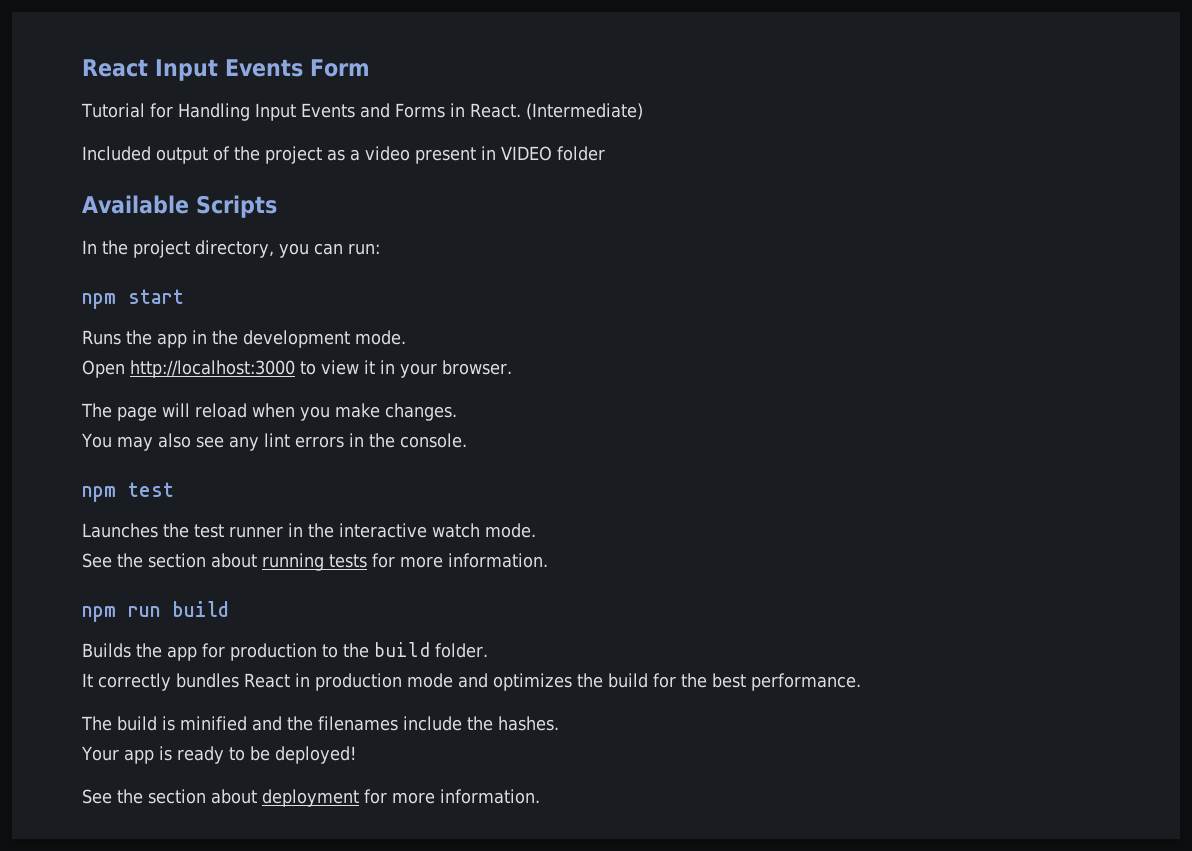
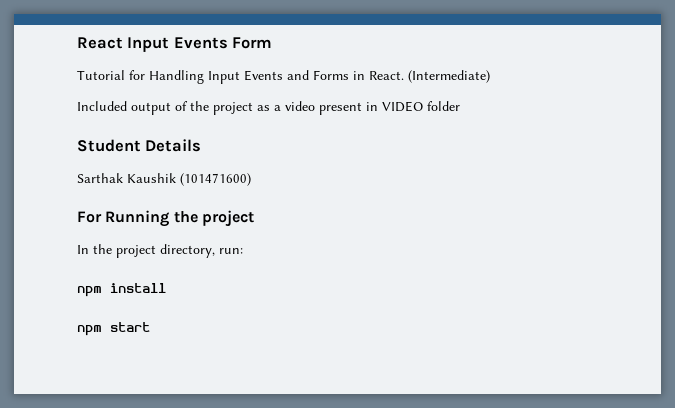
[82,195,277,218] Available Scripts -> [77,139,202,152] [77,173,251,186] [77,210,254,227] Student Details // Sarthak Kaushik (101471600) // For Running the project
[279,243,343,258] you can -> (215, 251) none
[128,289,184,304] [82,330,406,348] [82,360,512,378] [81,403,457,421] [81,433,467,451] [82,482,174,502] [82,523,536,538] [82,553,548,571] [82,601,229,622] [82,642,488,661] [82,673,861,691] [81,716,559,731] [81,746,356,764] [82,789,540,807] start // Runs the app in the development mode. // Open http://localhost:3000 to view it in your browser. // The page will reload when you make changes. // You may also see any lint errors in the console. // npm test // Launches the test runner in the interactive watch mode. // See the section about running tests for more information. // npm run build // Builds the app for production to the build folder. // It correctly bundles React in production mode and optimizes the build for the best performance. // The build is minified and the filenames include the hashes. // Your app is ready to be deployed! // See the section about deployment for more information. -> [110,283,166,293] [77,322,150,336] install // npm start

